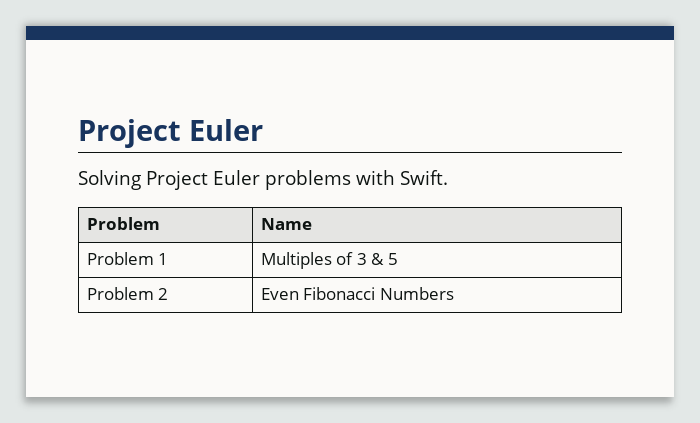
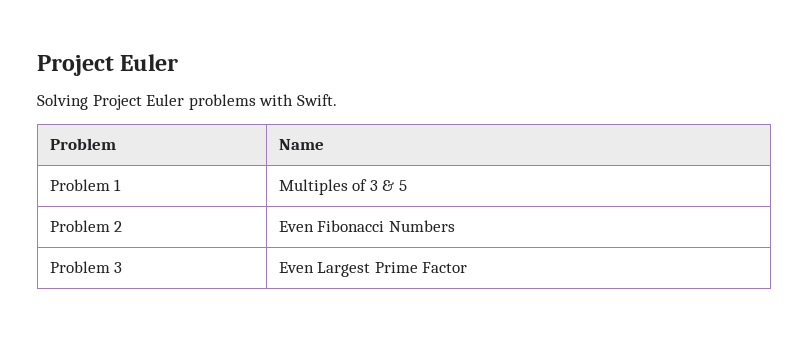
(454, 293) none -> [49,261,123,273] [278,262,468,277] // Problem 3 | Even Largest Prime Factor

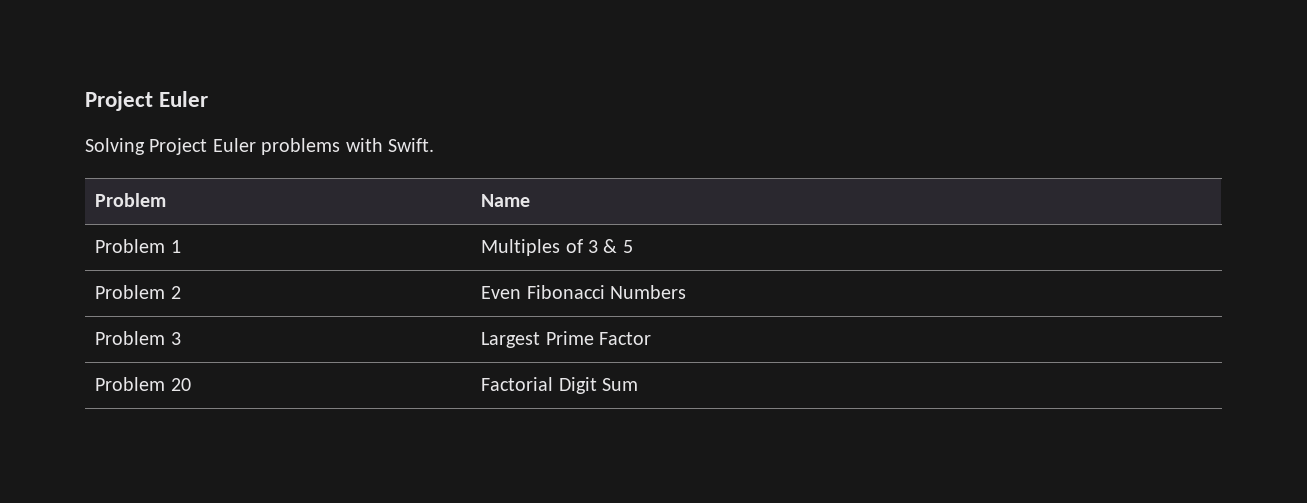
[278,262,314,273] Even -> (181, 338) none
(468, 267) none -> [95,377,191,391] [481,377,639,394] // Problem 20 | Factorial Digit Sum

